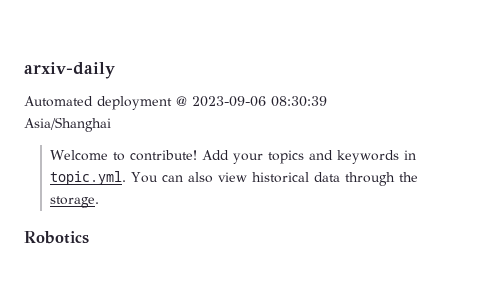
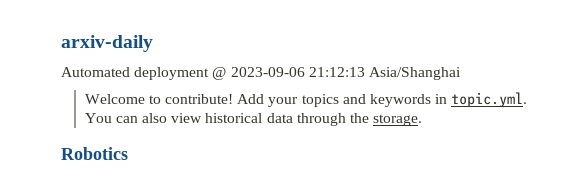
[271,96,327,107] 08:30:39 -> [308,67,365,77] 21:12:13

